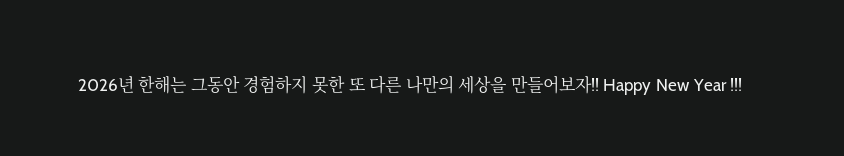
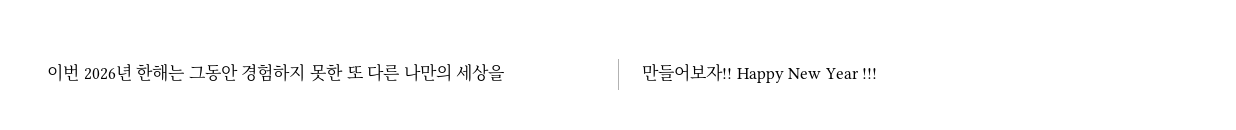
(77, 84) none -> [47,63,79,82] 이번

